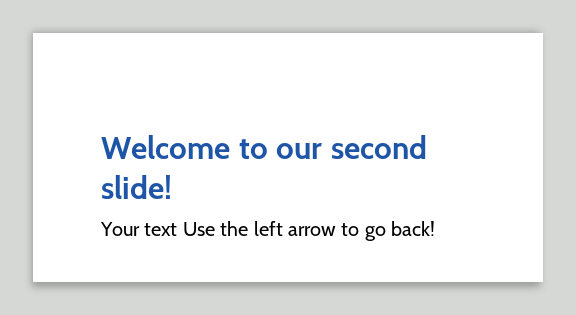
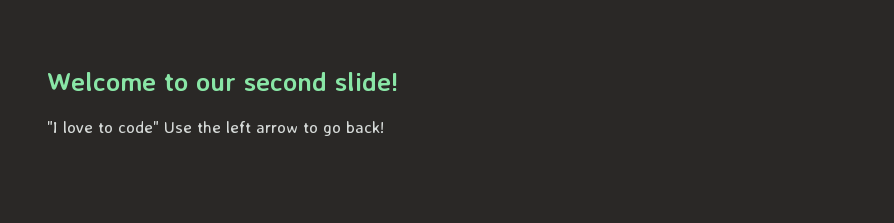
[100,222,178,236] Your text -> [47,121,159,133] "I love to code"

